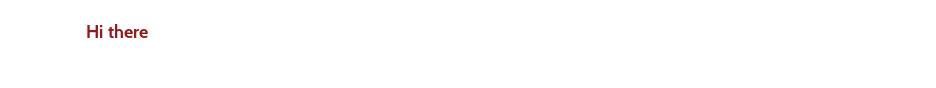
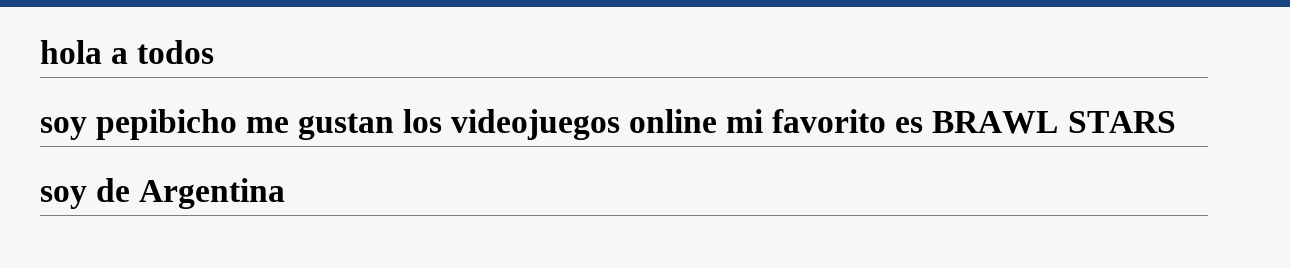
[86,24,148,38] Hi there -> [40,40,215,64] [40,109,1176,140] [40,178,286,209] hola a todos // soy pepibicho me gustan los videojuegos online mi favorito es BRAWL STARS // soy de Argentina

